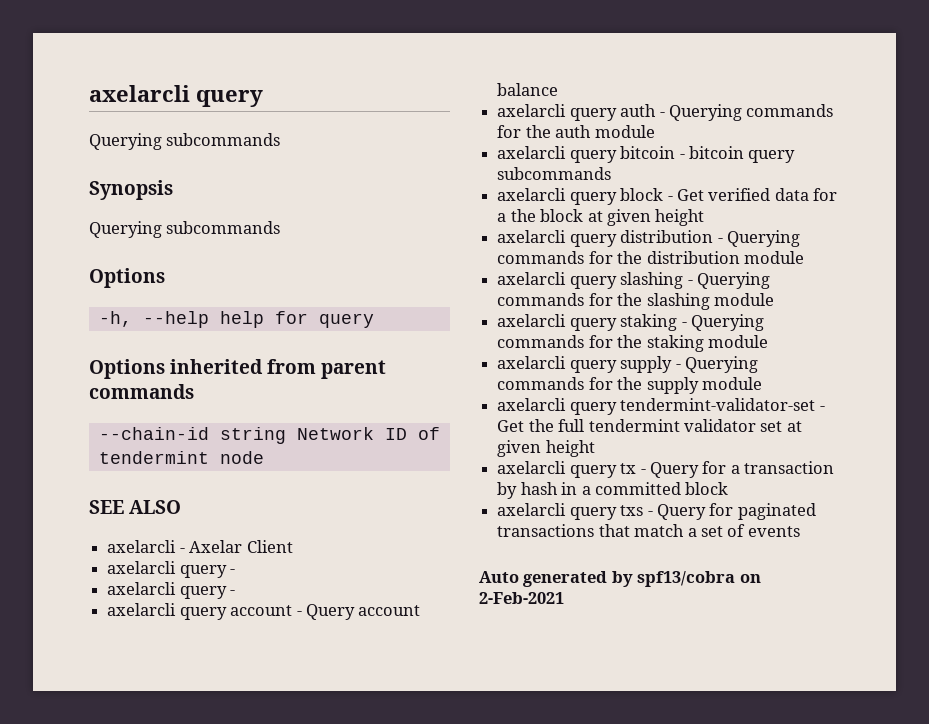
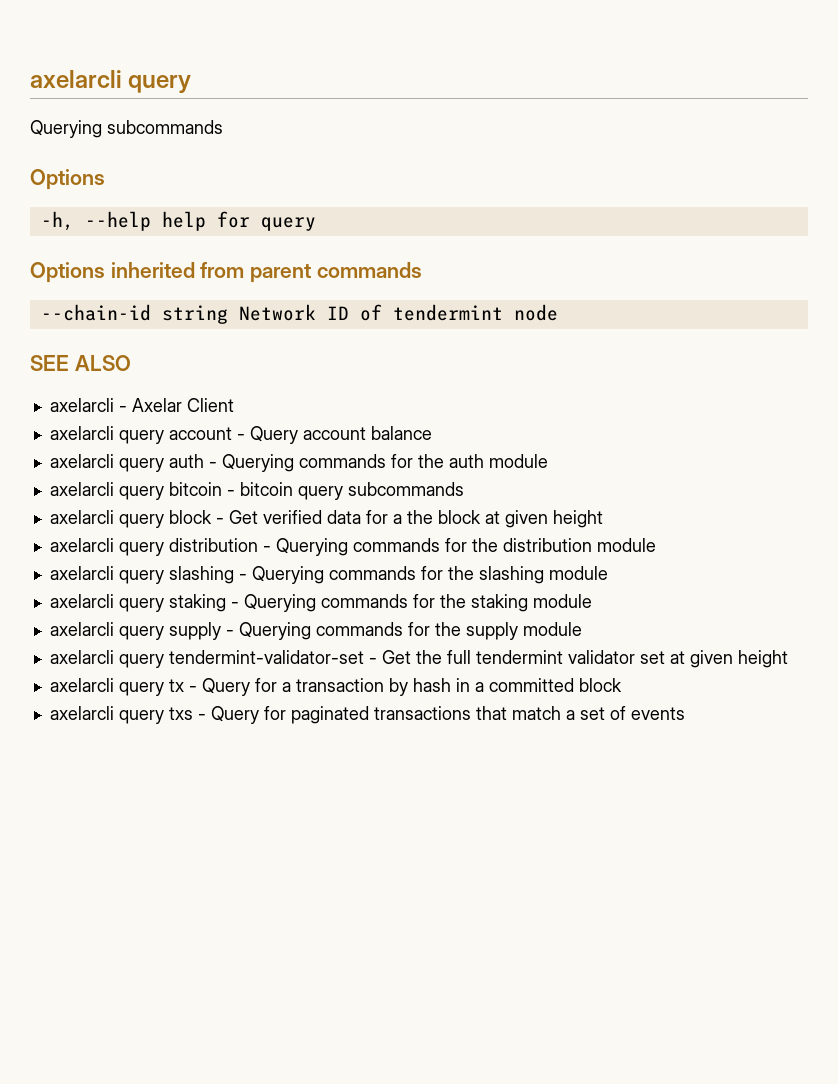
[89,180,173,200] [89,221,281,238] // Synopsis // Querying subcommands -> (223, 127) none
[107,561,236,578] [107,582,236,599] // axelarcli query - // axelarcli query - -> (234, 405) none
[479,571,761,587] [479,592,564,604] // Auto generated by spf13/cobra on 2-Feb-2021 -> (685, 713) none

